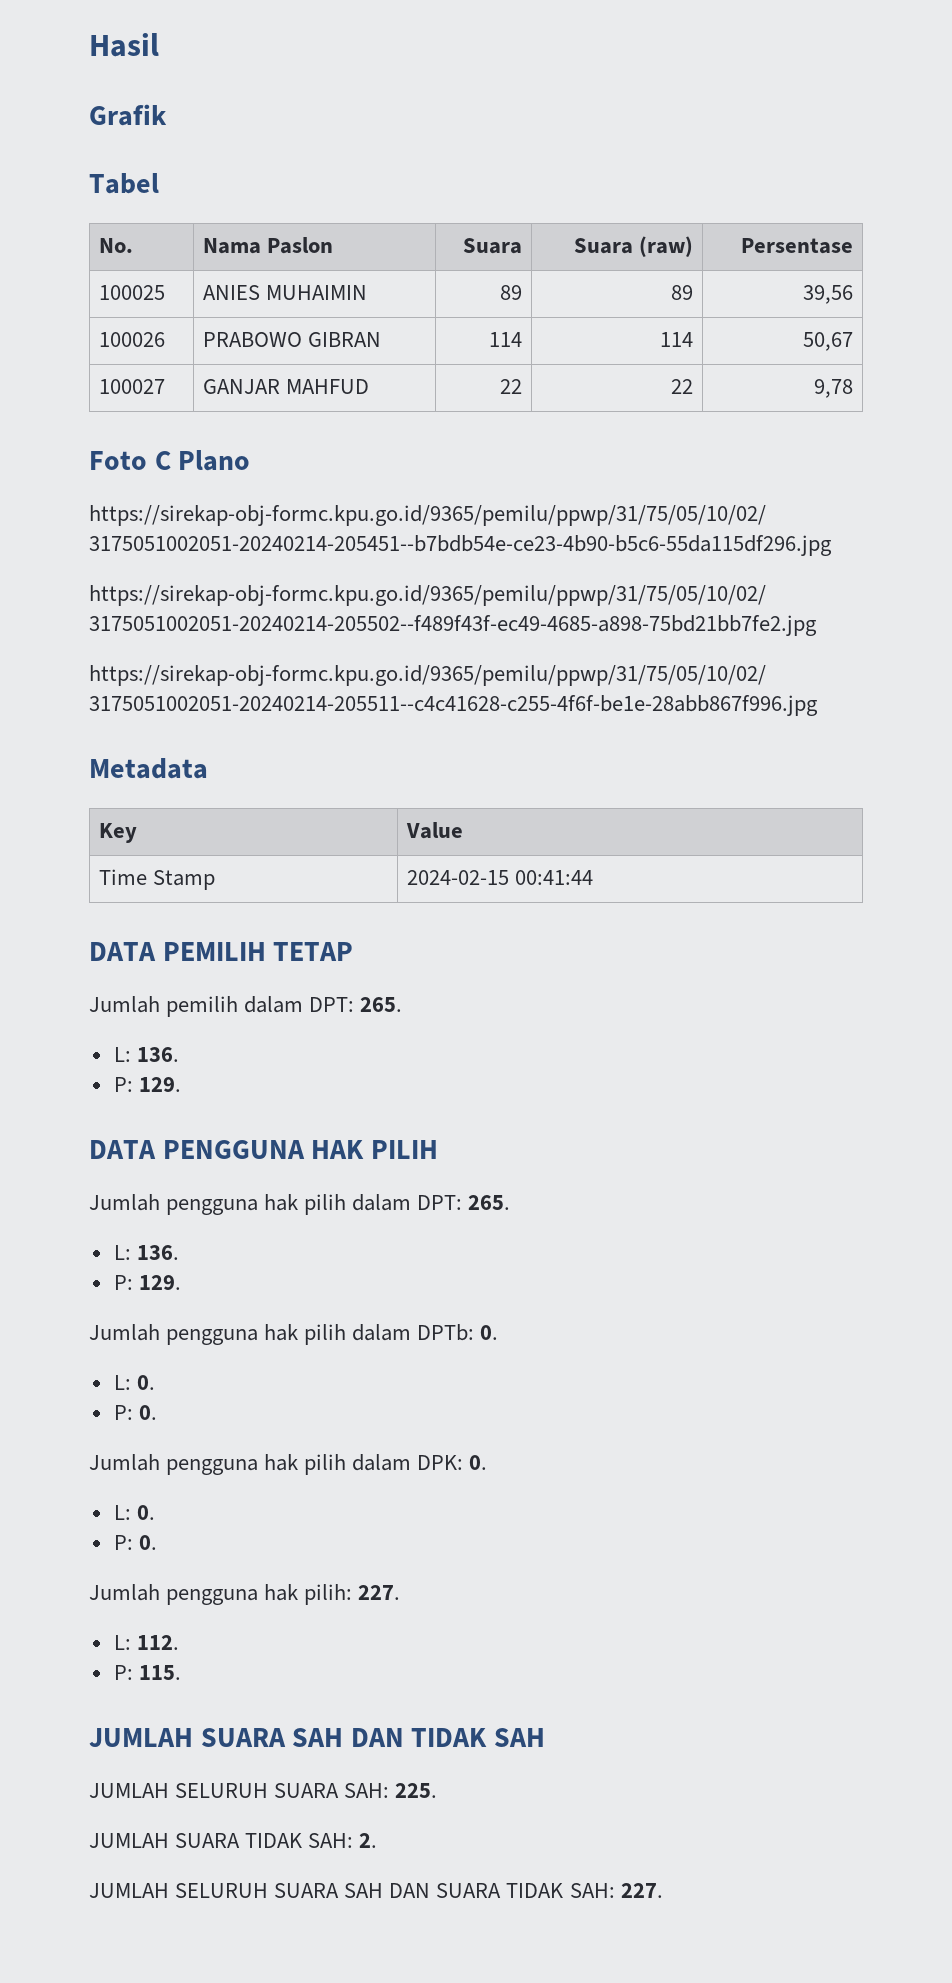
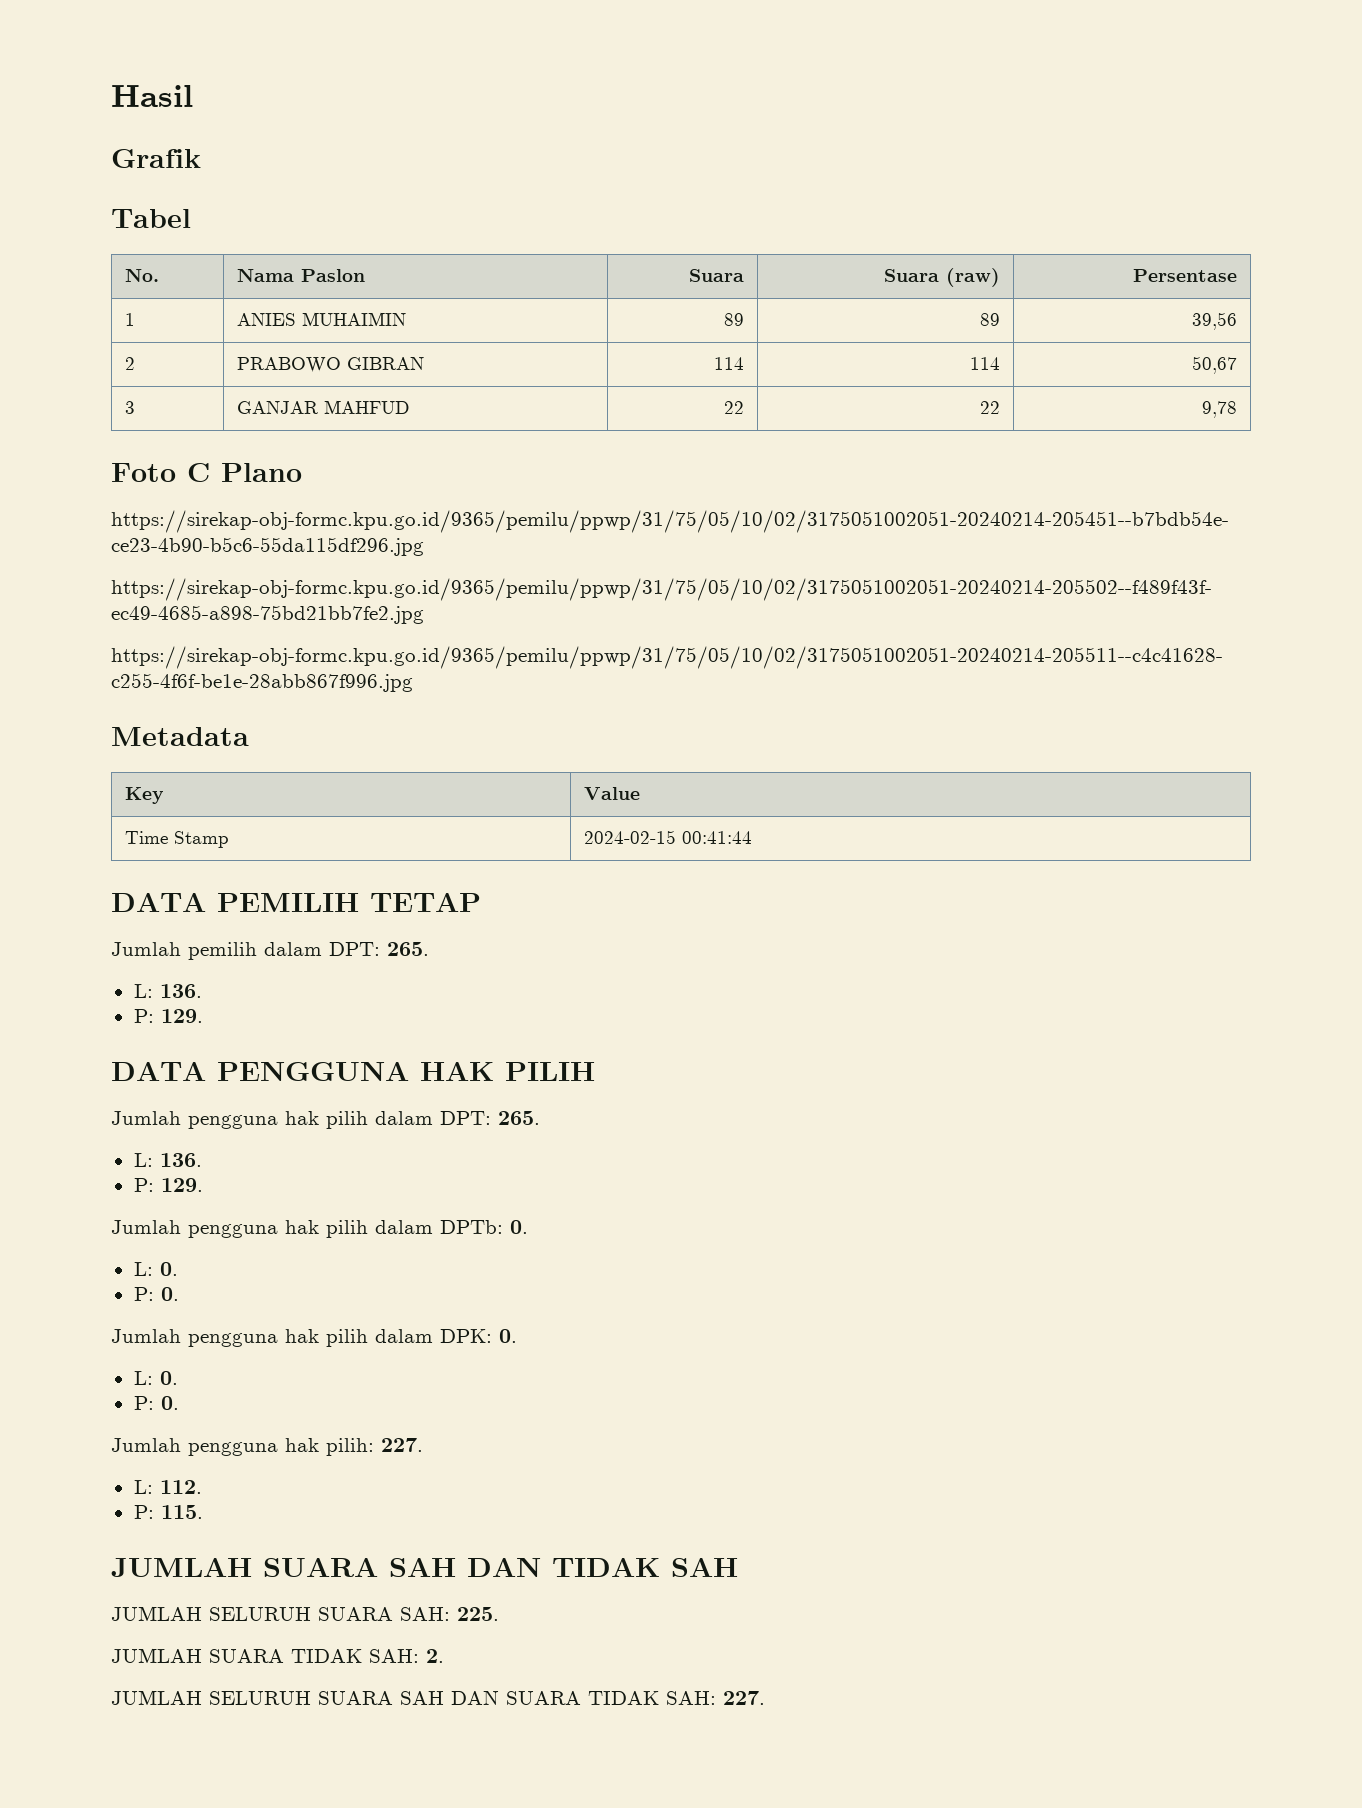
[98,285,165,300] 100025 -> [125,313,136,326] 1
[98,332,165,347] 100026 -> [125,357,136,370] 2
[98,379,165,394] 100027 -> [125,401,136,414] 3

